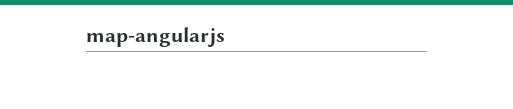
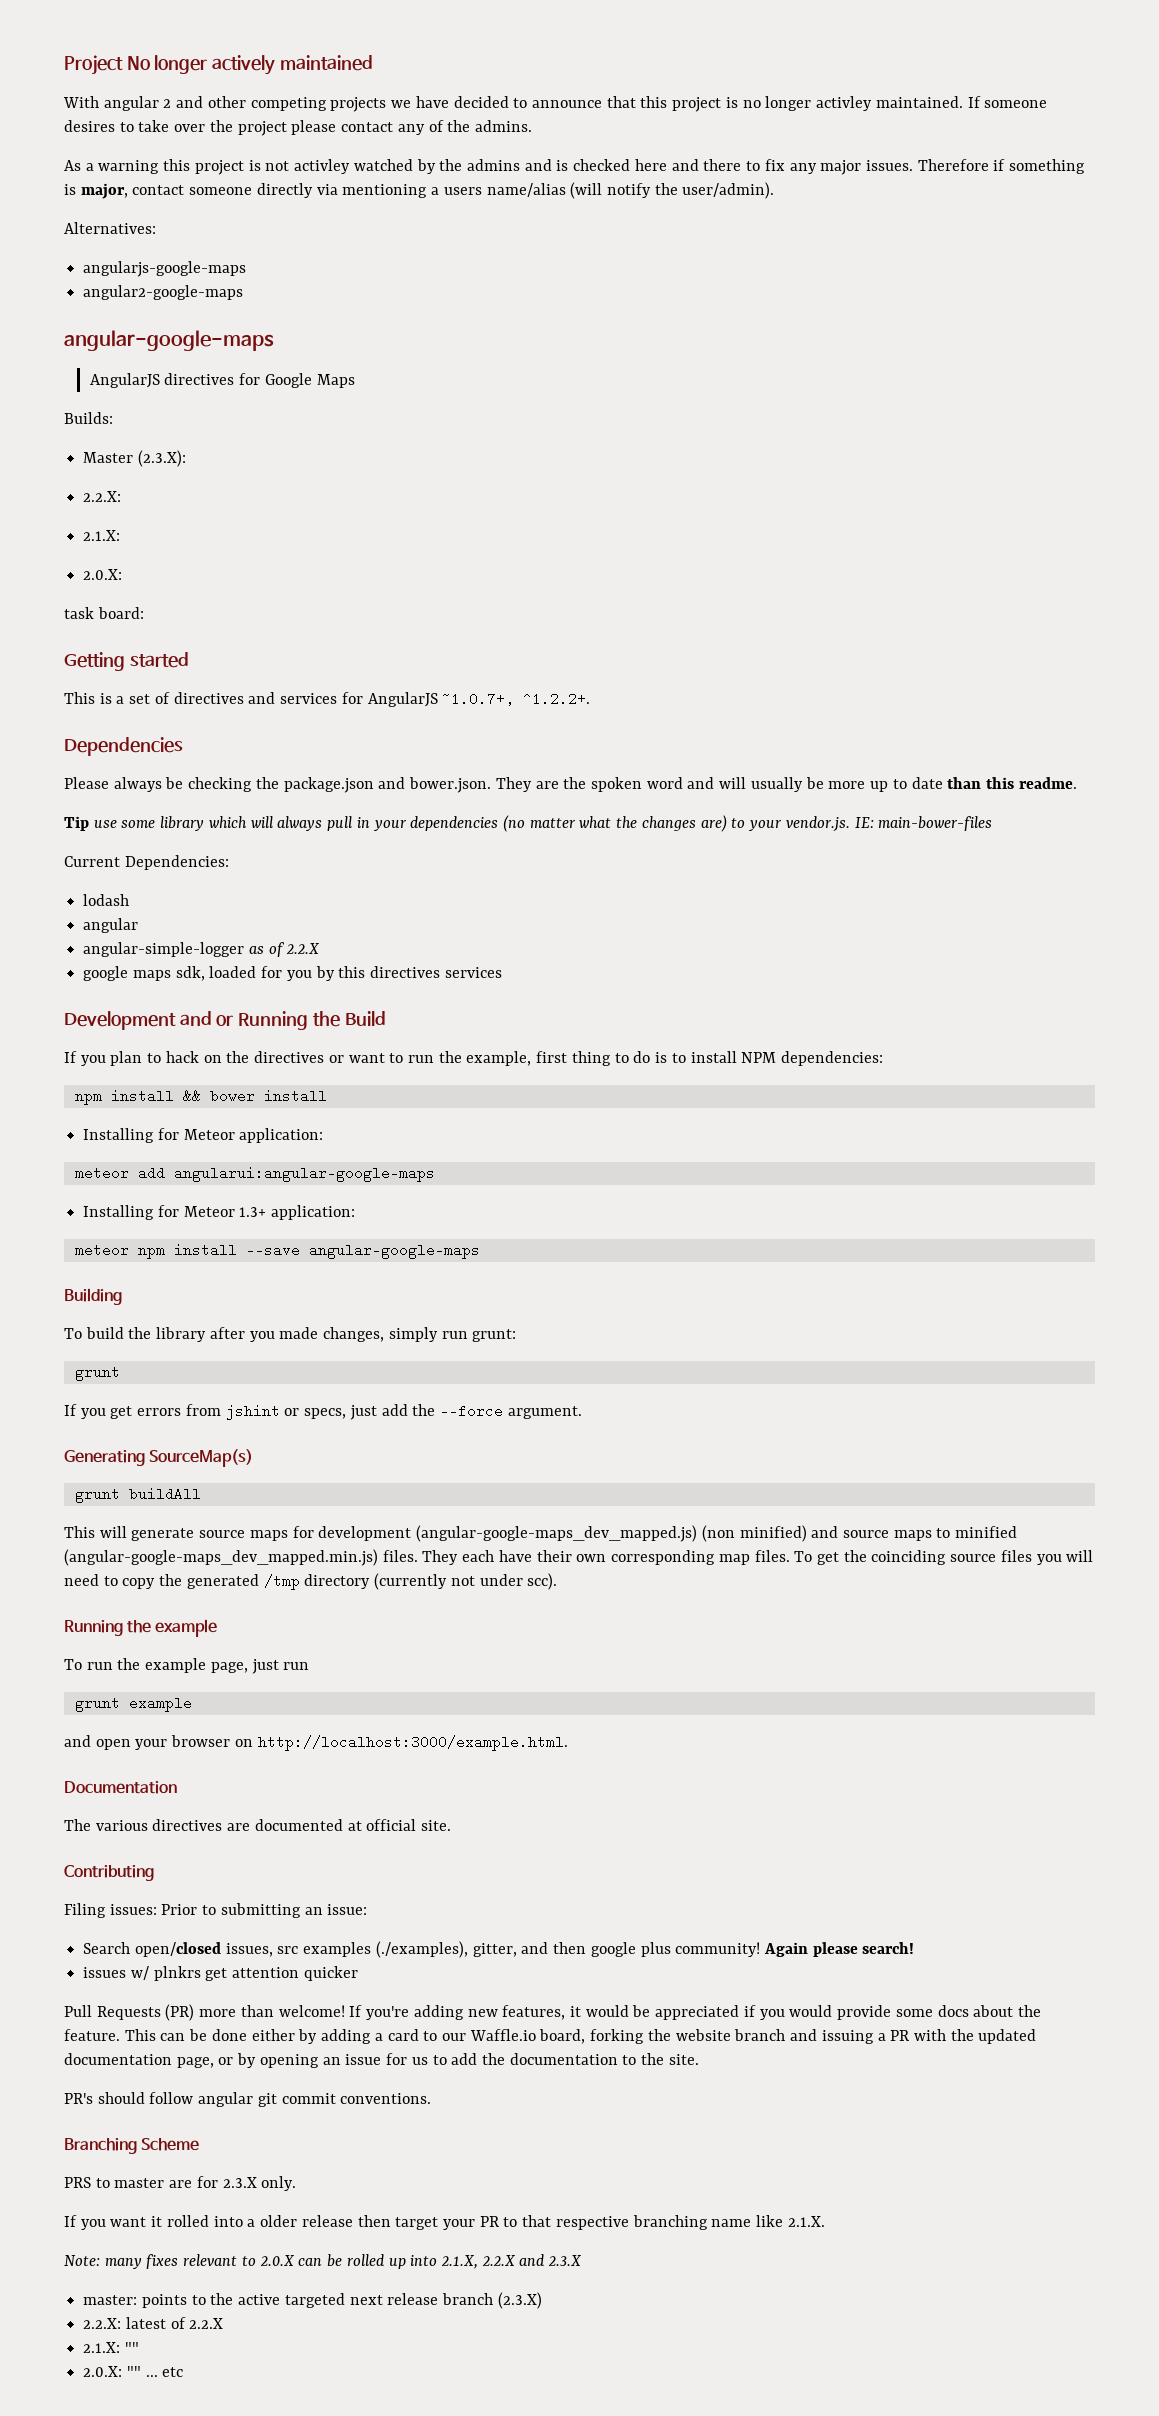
[86,27,225,47] map-angularjs -> [64,55,373,75] [63,96,1048,112] [64,120,532,136] [64,159,1086,175] [64,182,775,199] [64,222,156,234] [83,261,247,277] [83,285,244,300] [64,330,274,351] [89,373,355,388] [64,412,113,424] [83,450,186,467] [83,491,122,502] [83,530,121,541] [83,569,123,580] [64,607,144,619] [64,652,189,671] [64,692,591,707] [64,737,183,756] [64,777,1077,793] [64,815,993,832] [64,855,229,870] [83,894,130,906] [83,918,139,933] [83,942,320,957] [83,966,502,981] [64,1011,386,1030] [64,1051,883,1066] [74,1089,327,1105] [83,1128,324,1143] [74,1166,435,1182] [83,1205,356,1220] [74,1243,480,1259] [64,1288,122,1305] [64,1327,517,1342] [74,1367,120,1381] [64,1404,582,1420] [64,1449,254,1467] [74,1487,201,1503] [64,1525,1018,1542] [64,1549,1094,1566] [64,1573,558,1590] [64,1619,218,1637] [64,1658,310,1674] [74,1696,192,1712] [64,1735,568,1751] [64,1781,177,1794] [64,1819,452,1831] [64,1865,154,1881] [64,1903,368,1918] [83,1941,915,1958] [83,1966,358,1981] [64,2004,1041,2021] [64,2029,1037,2044] [64,2053,699,2068] [64,2092,432,2107] [64,2138,200,2154] [64,2176,297,2191] [64,2215,825,2230] [64,2254,582,2269] [83,2292,542,2309] [83,2317,224,2329] [83,2342,139,2353] [83,2366,184,2377] Project No longer actively maintained // With angular 2 and other competing projects we have decided to announce that this project is no longer activley maintained. If someone desires to take over the project please contact any of the admins. // As a warning this project is not activley watched by the admins and is checked here and there to fix any major issues. Therefore if something is major, contact someone directly via mentioning a users name/alias (will notify the user/admin). // Alternatives: // angularjs-google-maps // angular2-google-maps // angular-google-maps // AngularJS directives for Google Maps // Builds: // Master (2.3.X): // 2.2.X: // 2.1.X: // 2.0.X: // task board: // Getting started // This is a set of directives and services for AngularJS ~1.0.7+, ^1.2.2+. // Dependencies // Please always be checking the package.json and bower.json. They are the spoken word and will usually be more up to date than this readme. // Tip use some library which will always pull in your dependencies (no matter what the changes are) to your vendor.js. IE: main-bower-files // Current Dependencies: // lodash // angular // angular-simple-logger as of 2.2.X // google maps sdk, loaded for you by this directives services // Development and or Running the Build // If you plan to hack on the directives or want to run the example, first thing to do is to install NPM dependencies: // npm install && bower install // Installing for Meteor application: // meteor add angularui:angular-google-maps // Installing for Meteor 1.3+ application: // meteor npm install --save angular-google-maps // Building // To build the library after you made changes, simply run grunt: // grunt // If you get errors from jshint or specs, just add the --force argument. // Generating SourceMap(s) // grunt buildAll // This will generate source maps for development (angular-google-maps_dev_mapped.js) (non minified) and source maps to minified (angular-google-maps_dev_mapped.min.js) files. They each have their own corresponding map files. To get the coinciding source files you will need to copy the generated /tmp directory (currently not under scc). // Running the example // To run the example page, just run // grunt example // and open your browser on http://localhost:3000/example.html. // Documentation // The various directives are documented at official site. // Contributing // Filing issues: Prior to submitting an issue: // Search open/closed issues, src examples (./examples), gitter, and then google plus community! Again please search! // issues w/ plnkrs get attention quicker // Pull Requests (PR) more than welcome! If you're adding new features, it would be appreciated if you would provide some docs about the feature. This can be done either by adding a card to our Waffle.io board, forking the website branch and issuing a PR with the updated documentation page, or by opening an issue for us to add the documentation to the site. // PR's should follow angular git commit conventions. // Branching Scheme // PRS to master are for 2.3.X only. // If you want it rolled into a older release then target your PR to that respective branching name like 2.1.X. // Note: many fixes relevant to 2.0.X can be rolled up into 2.1.X, 2.2.X and 2.3.X // master: points to the active targeted next release branch (2.3.X) // 2.2.X: latest of 2.2.X // 2.1.X: "" // 2.0.X: "" ... etc

